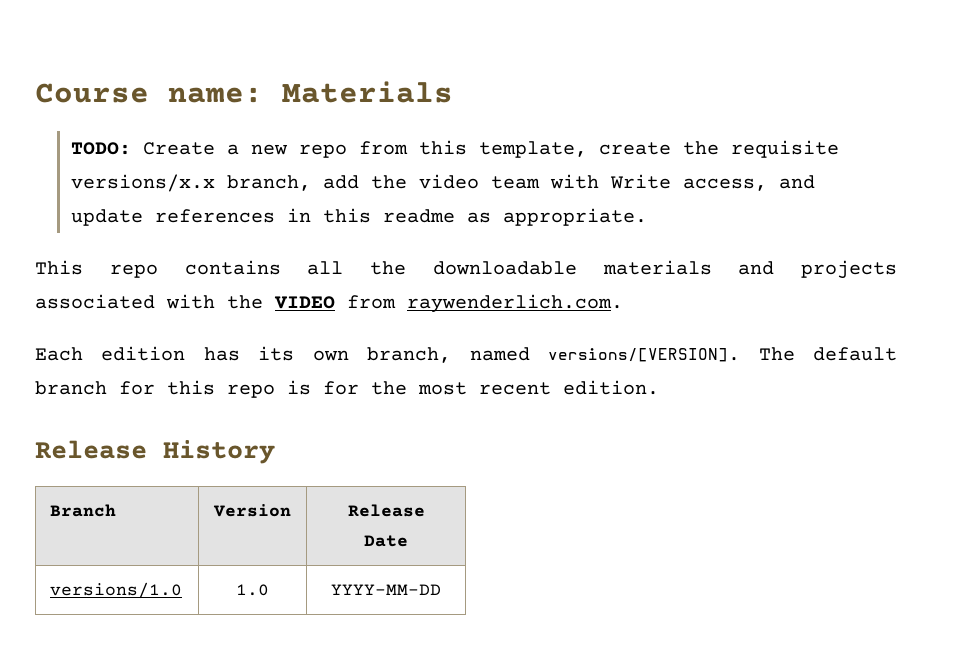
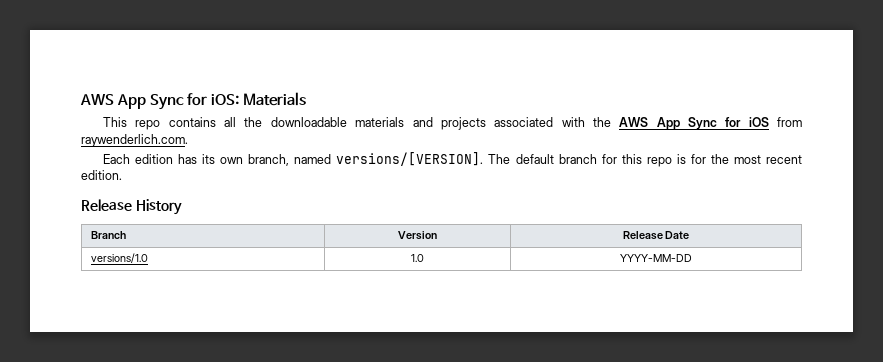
[35,81,453,103] [71,140,840,158] [71,174,816,192] [71,208,648,226] Course name: Materials // TODO: Create a new repo from this template, create the requisite versions/x.x branch, add the video team with Write access, and update references in this readme as appropriate. -> [80,92,306,110] AWS App Sync for iOS: Materials
[274,296,335,309] VIDEO -> [619,117,769,130] AWS App Sync for iOS

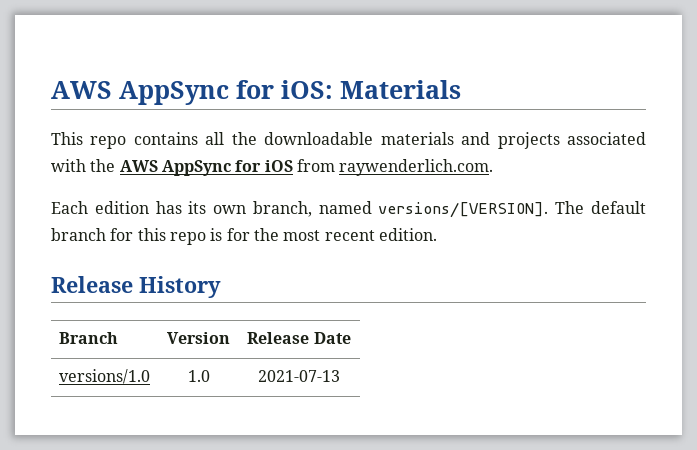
[80,94,184,110] AWS App Sync -> [51,81,229,105] AWS AppSync
[656,117,717,130] App Sync -> [161,160,231,176] AppSync
[620,254,692,262] YYYY-MM-DD -> [258,370,340,382] 2021-07-13

